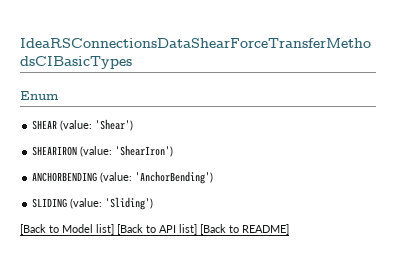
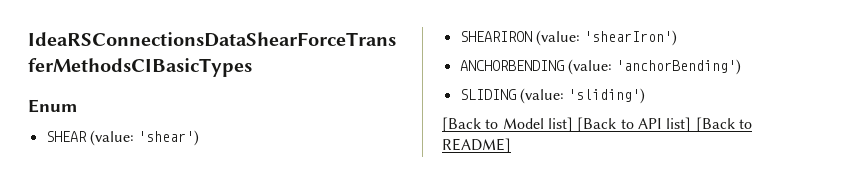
[95,119,134,131] 'Shear') -> [138,130,200,146] 'shear')
[115,145,174,157] 'ShearIron') -> [584,30,678,46] 'shearIron')
[135,171,214,184] 'AnchorBending') -> [616,59,742,75] 'anchorBending')
[105,197,154,210] 'Sliding') -> [568,88,646,104] 'sliding')

